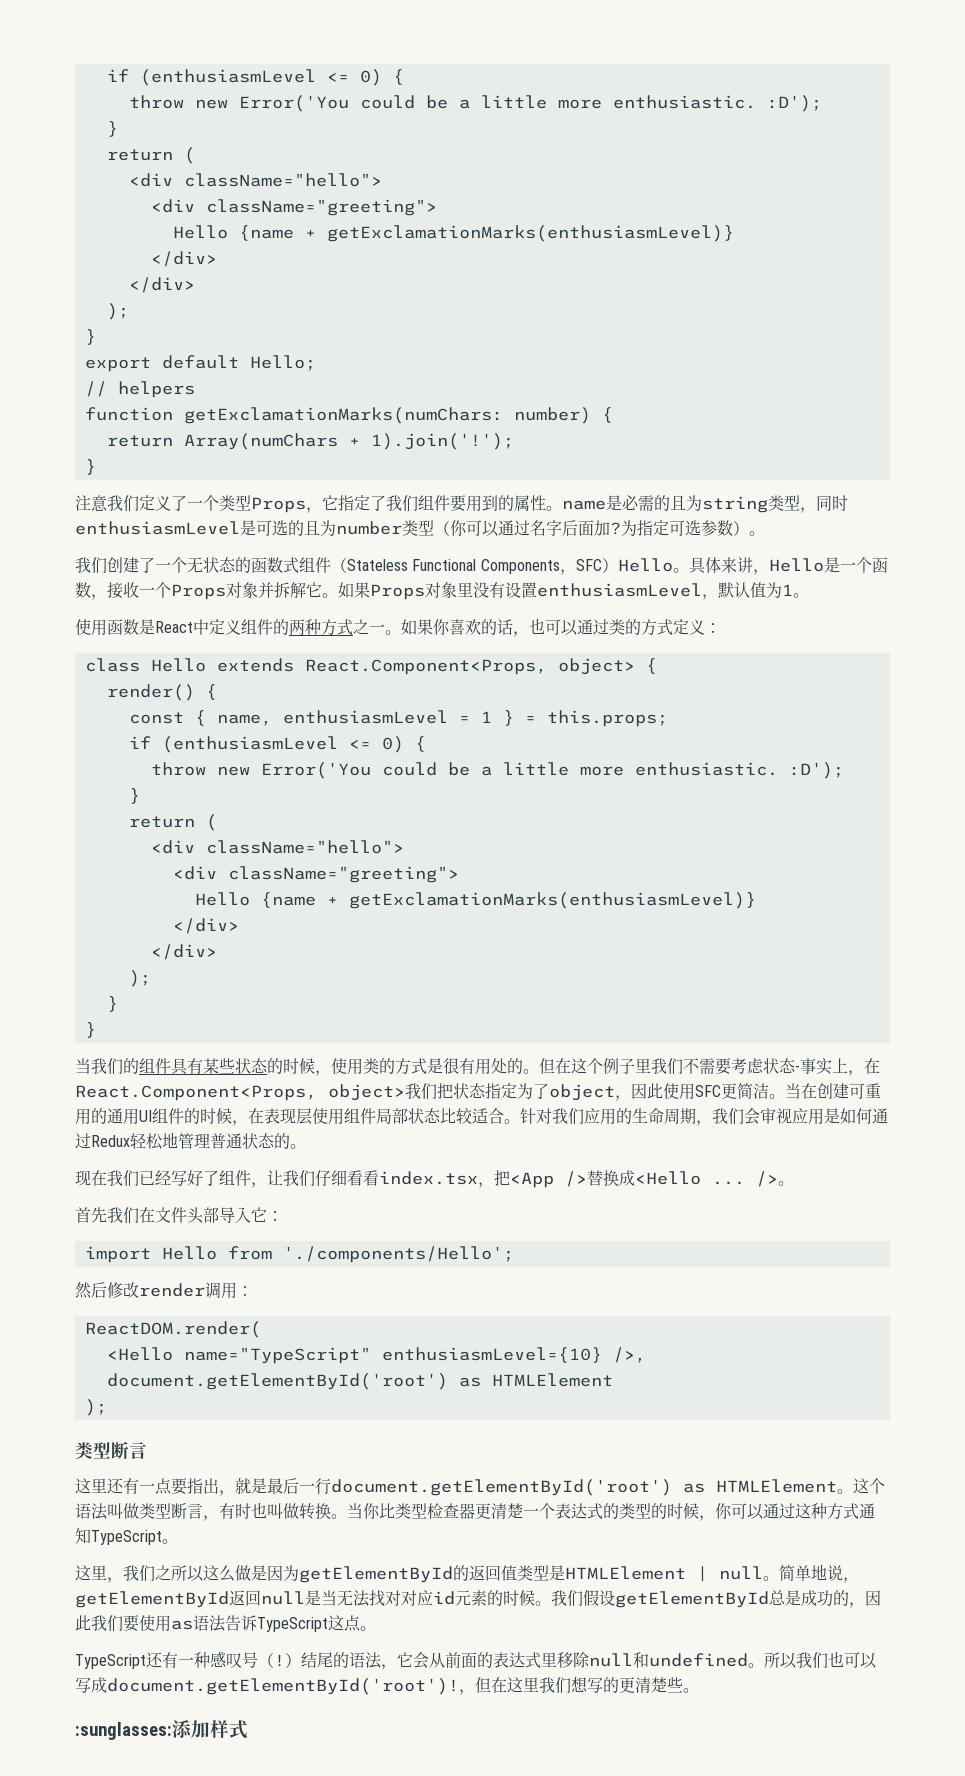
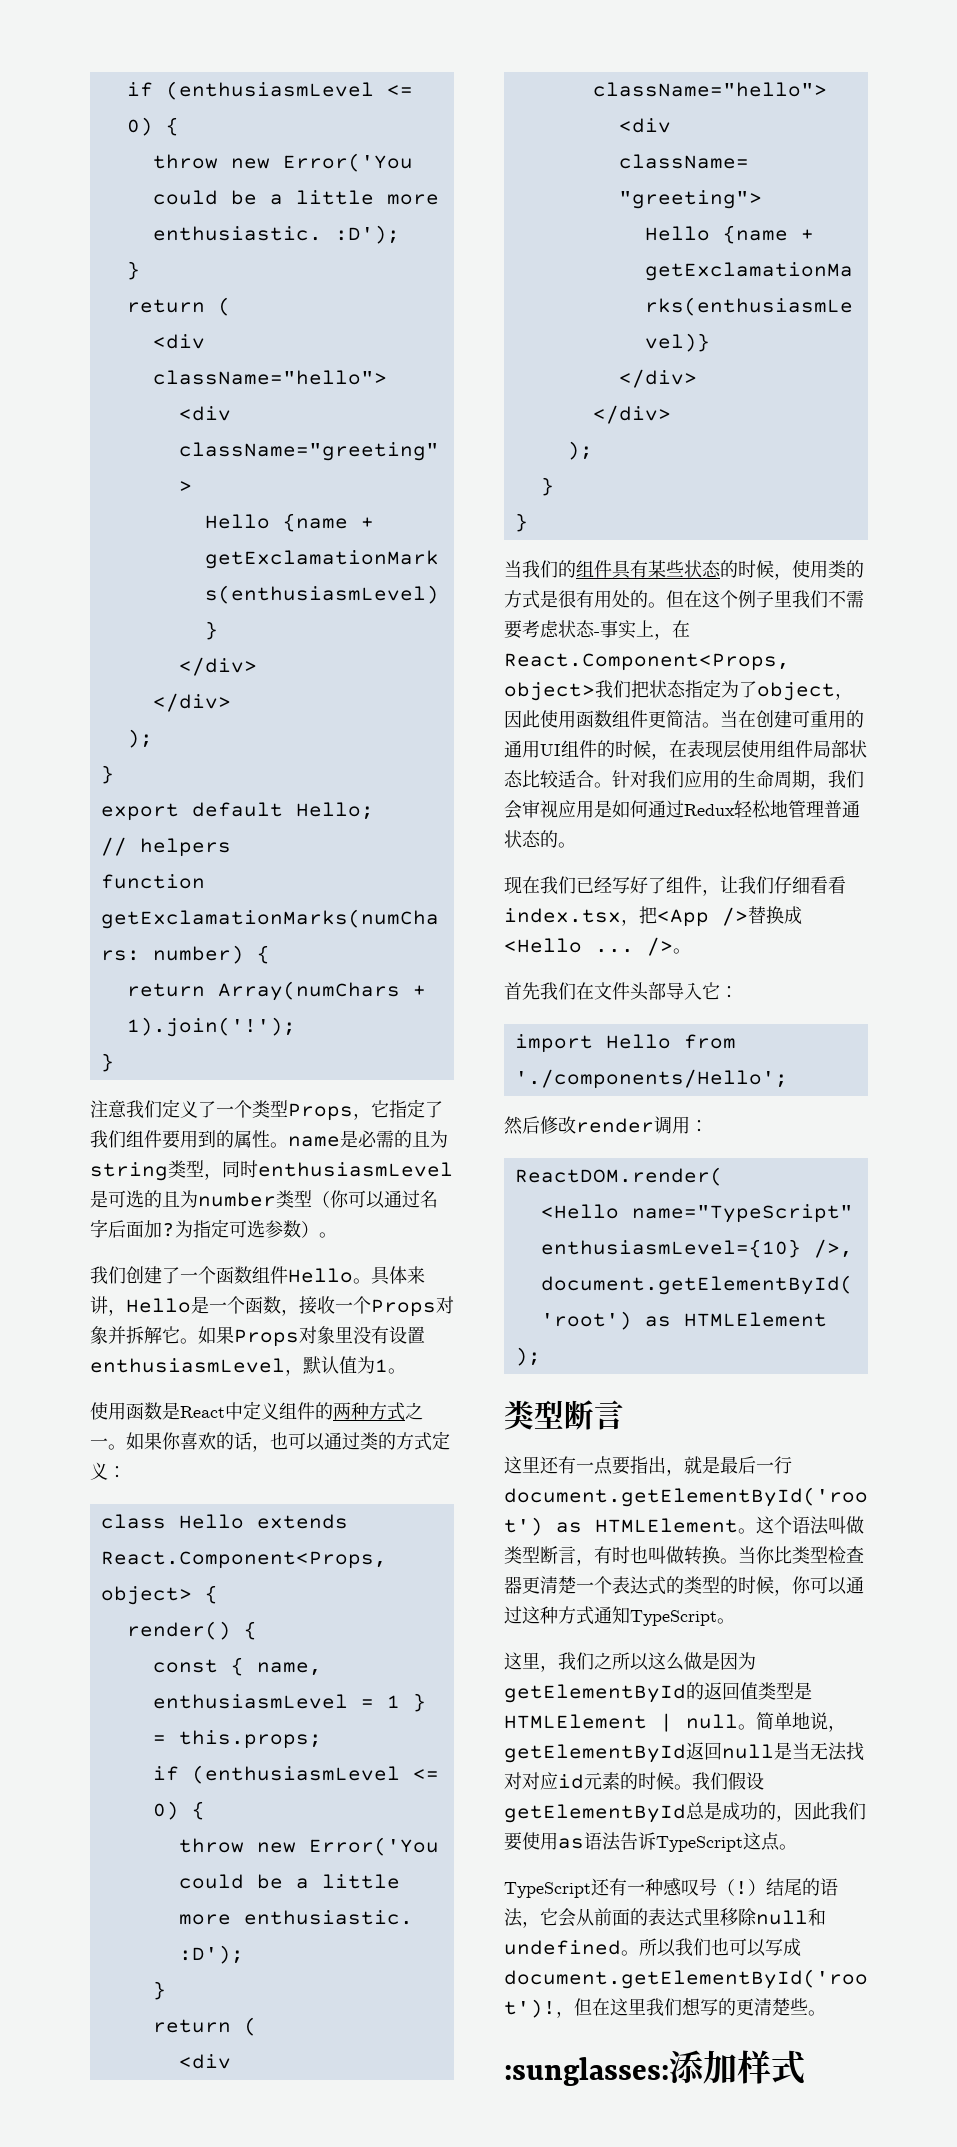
[187,557,618,575] 无状态的函数式组件（Stateless Functional Components，SFC） -> [216,1266,288,1284] 函数组件
[695,1085,721,1097] SFC -> [576,710,648,728] 函数组件

